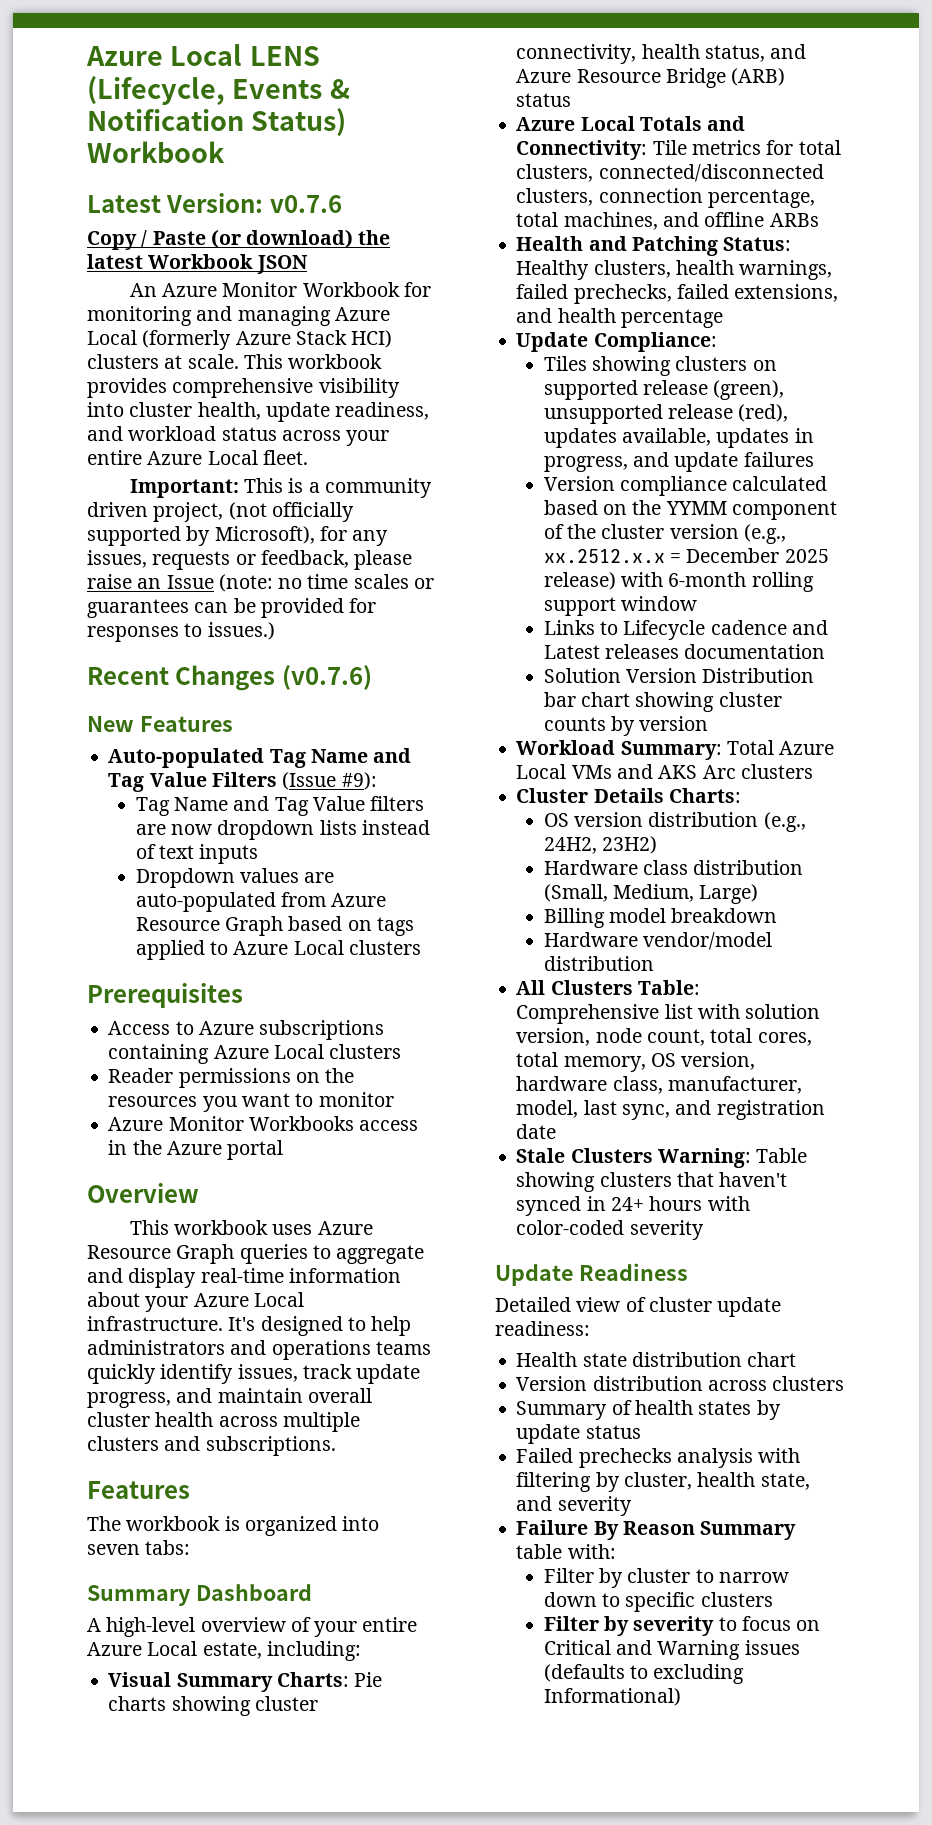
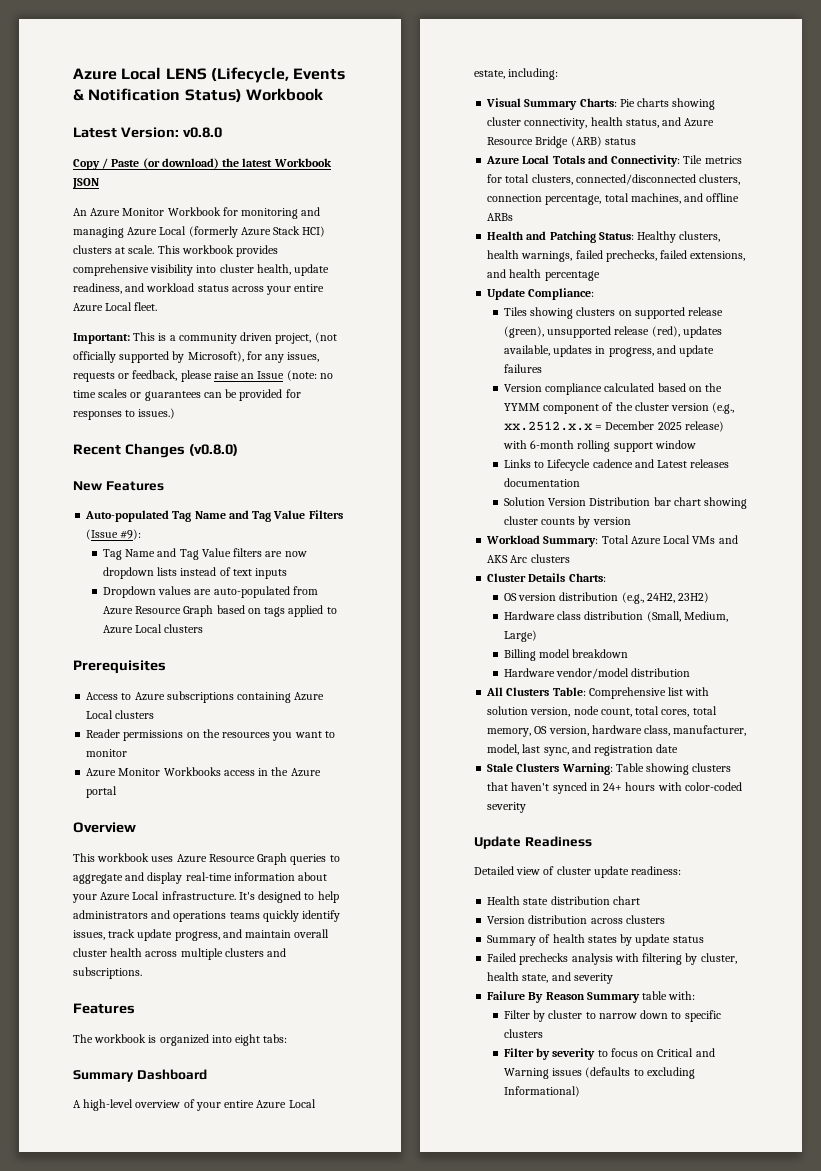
[269,195,342,213] v0.7.6 -> [182,127,222,138] v0.8.0
[281,665,372,690] (v0.7.6) -> [188,444,238,456] (v0.8.0)
[87,1544,140,1555] seven -> [235,1034,261,1046] eight

